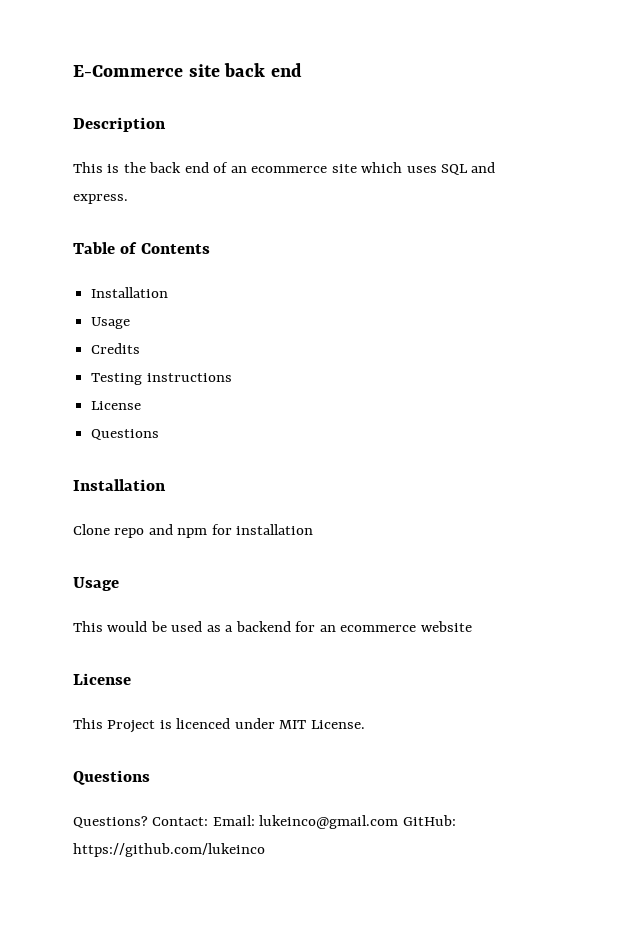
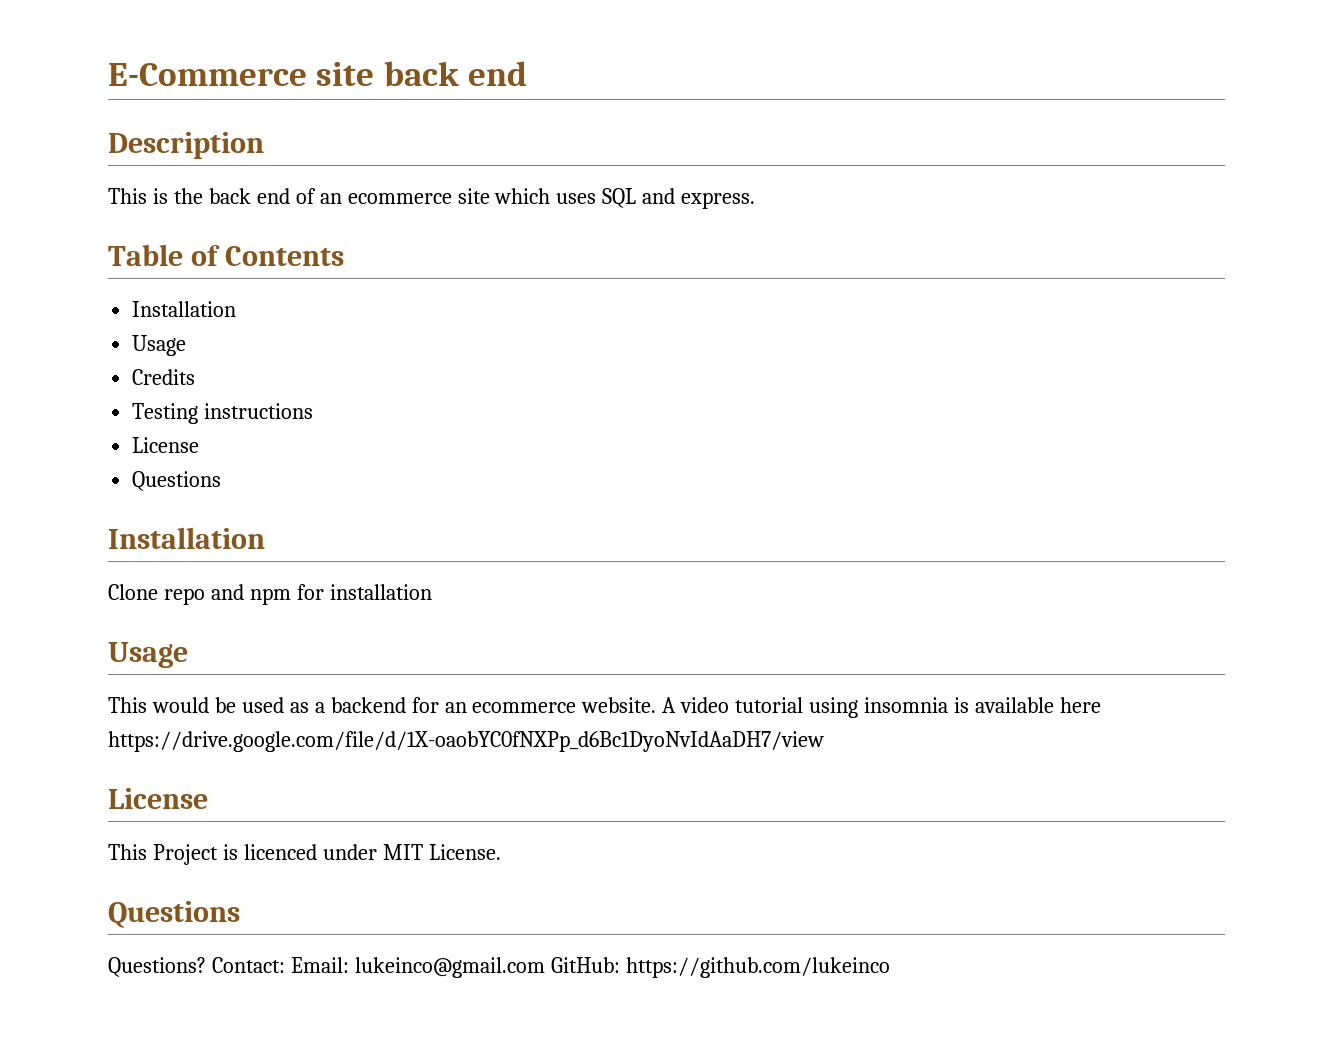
[420,621,472,632] website -> [581,697,1101,718] [108,731,824,752] website. A video tutorial using insomnia is available here https://drive.google.com/file/d/1X-oaobYC0fNXPp_d6Bc1DyoNvIdAaDH7/view

